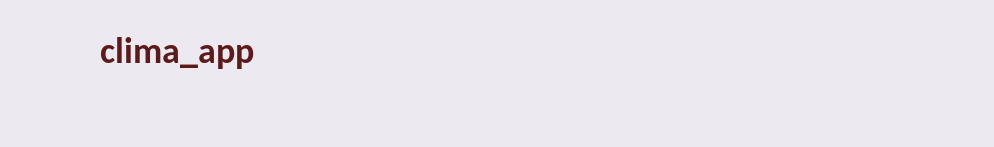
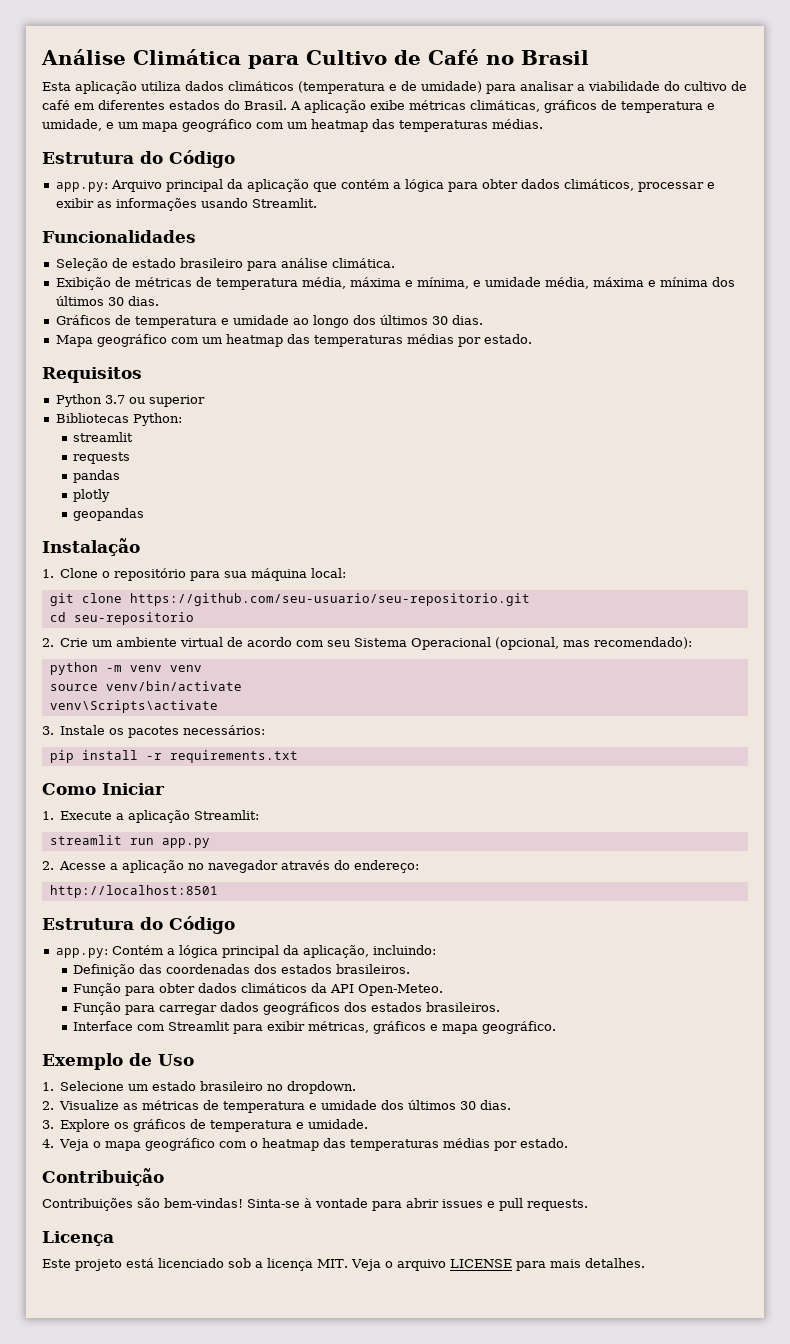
[100,37,254,69] clima_app -> [41,49,589,69] [42,81,747,94] [42,100,715,113] [42,119,543,132] [42,150,235,168] [55,179,715,192] [55,198,317,211] [42,230,196,243] [55,258,395,271] [55,277,735,290] [55,296,159,306] [55,315,483,328] [55,334,532,347] [42,367,142,383] [55,394,205,407] [55,413,182,426] [73,432,134,442] [73,452,131,464] [73,470,121,483] [73,489,111,502] [73,508,145,521] [42,538,140,556] [42,568,347,581] [49,593,530,606] [49,612,194,625] [42,637,693,650] [49,662,202,675] [49,681,242,691] [49,700,218,713] [42,725,266,738] [49,750,298,763] [42,783,165,795] [42,810,260,823] [49,835,210,848] [42,860,420,873] [49,885,218,898] [42,916,235,934] [55,945,436,958] [73,964,411,977] [73,983,444,996] [73,1002,501,1015] [73,1021,557,1034] [42,1053,194,1070] [42,1081,357,1094] [42,1100,512,1113] [42,1119,369,1132] [42,1138,569,1151] [42,1168,164,1186] [42,1198,588,1211] [42,1231,114,1246] [42,1258,645,1271] Análise Climática para Cultivo de Café no Brasil // Esta aplicação utiliza dados climáticos (temperatura e de umidade) para analisar a viabilidade do cultivo de café em diferentes estados do Brasil. A aplicação exibe métricas climáticas, gráficos de temperatura e umidade, e um mapa geográfico com um heatmap das temperaturas médias. // Estrutura do Código // app.py: Arquivo principal da aplicação que contém a lógica para obter dados climáticos, processar e exibir as informações usando Streamlit. // Funcionalidades // Seleção de estado brasileiro para análise climática. // Exibição de métricas de temperatura média, máxima e mínima, e umidade média, máxima e mínima dos últimos 30 dias. // Gráficos de temperatura e umidade ao longo dos últimos 30 dias. // Mapa geográfico com um heatmap das temperaturas médias por estado. // Requisitos // Python 3.7 ou superior // Bibliotecas Python: // streamlit // requests // pandas // plotly // geopandas // Instalação // 1. Clone o repositório para sua máquina local: // git clone https://github.com/seu-usuario/seu-repositorio.git // cd seu-repositorio // 2. Crie um ambiente virtual de acordo com seu Sistema Operacional (opcional, mas recomendado): // python -m venv venv // source venv/bin/activate // venv\Scripts\activate // 3. Instale os pacotes necessários: // pip install -r requirements.txt // Como Iniciar // 1. Execute a aplicação Streamlit: // streamlit run app.py // 2. Acesse a aplicação no navegador através do endereço: // http://localhost:8501 // Estrutura do Código // app.py: Contém a lógica principal da aplicação, incluindo: // Definição das coordenadas dos estados brasileiros. // Função para obter dados climáticos da API Open-Meteo. // Função para carregar dados geográficos dos estados brasileiros. // Interface com Streamlit para exibir métricas, gráficos e mapa geográfico. // Exemplo de Uso // 1. Selecione um estado brasileiro no dropdown. // 2. Visualize as métricas de temperatura e umidade dos últimos 30 dias. // 3. Explore os gráficos de temperatura e umidade. // 4. Veja o mapa geográfico com o heatmap das temperaturas médias por estado. // Contribuição // Contribuições são bem-vindas! Sinta-se à vontade para abrir issues e pull requests. // Licença // Este projeto está licenciado sob a licença MIT. Veja o arquivo LICENSE para mais detalhes.

